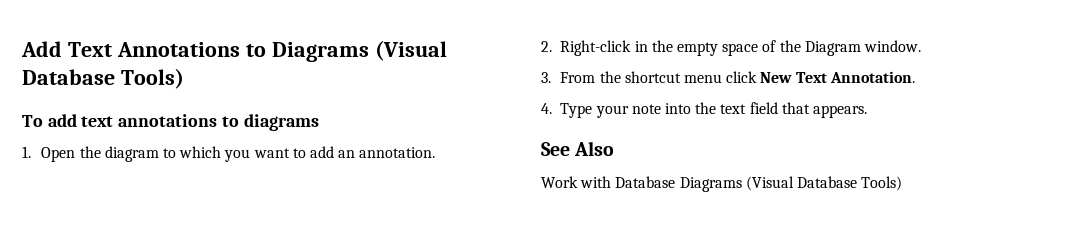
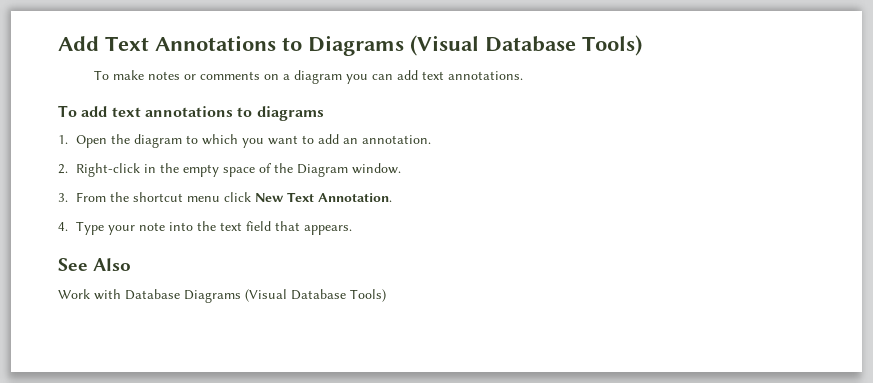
(184, 78) none -> [94,70,524,84] // To make notes or comments on a diagram you can add text annotations.

